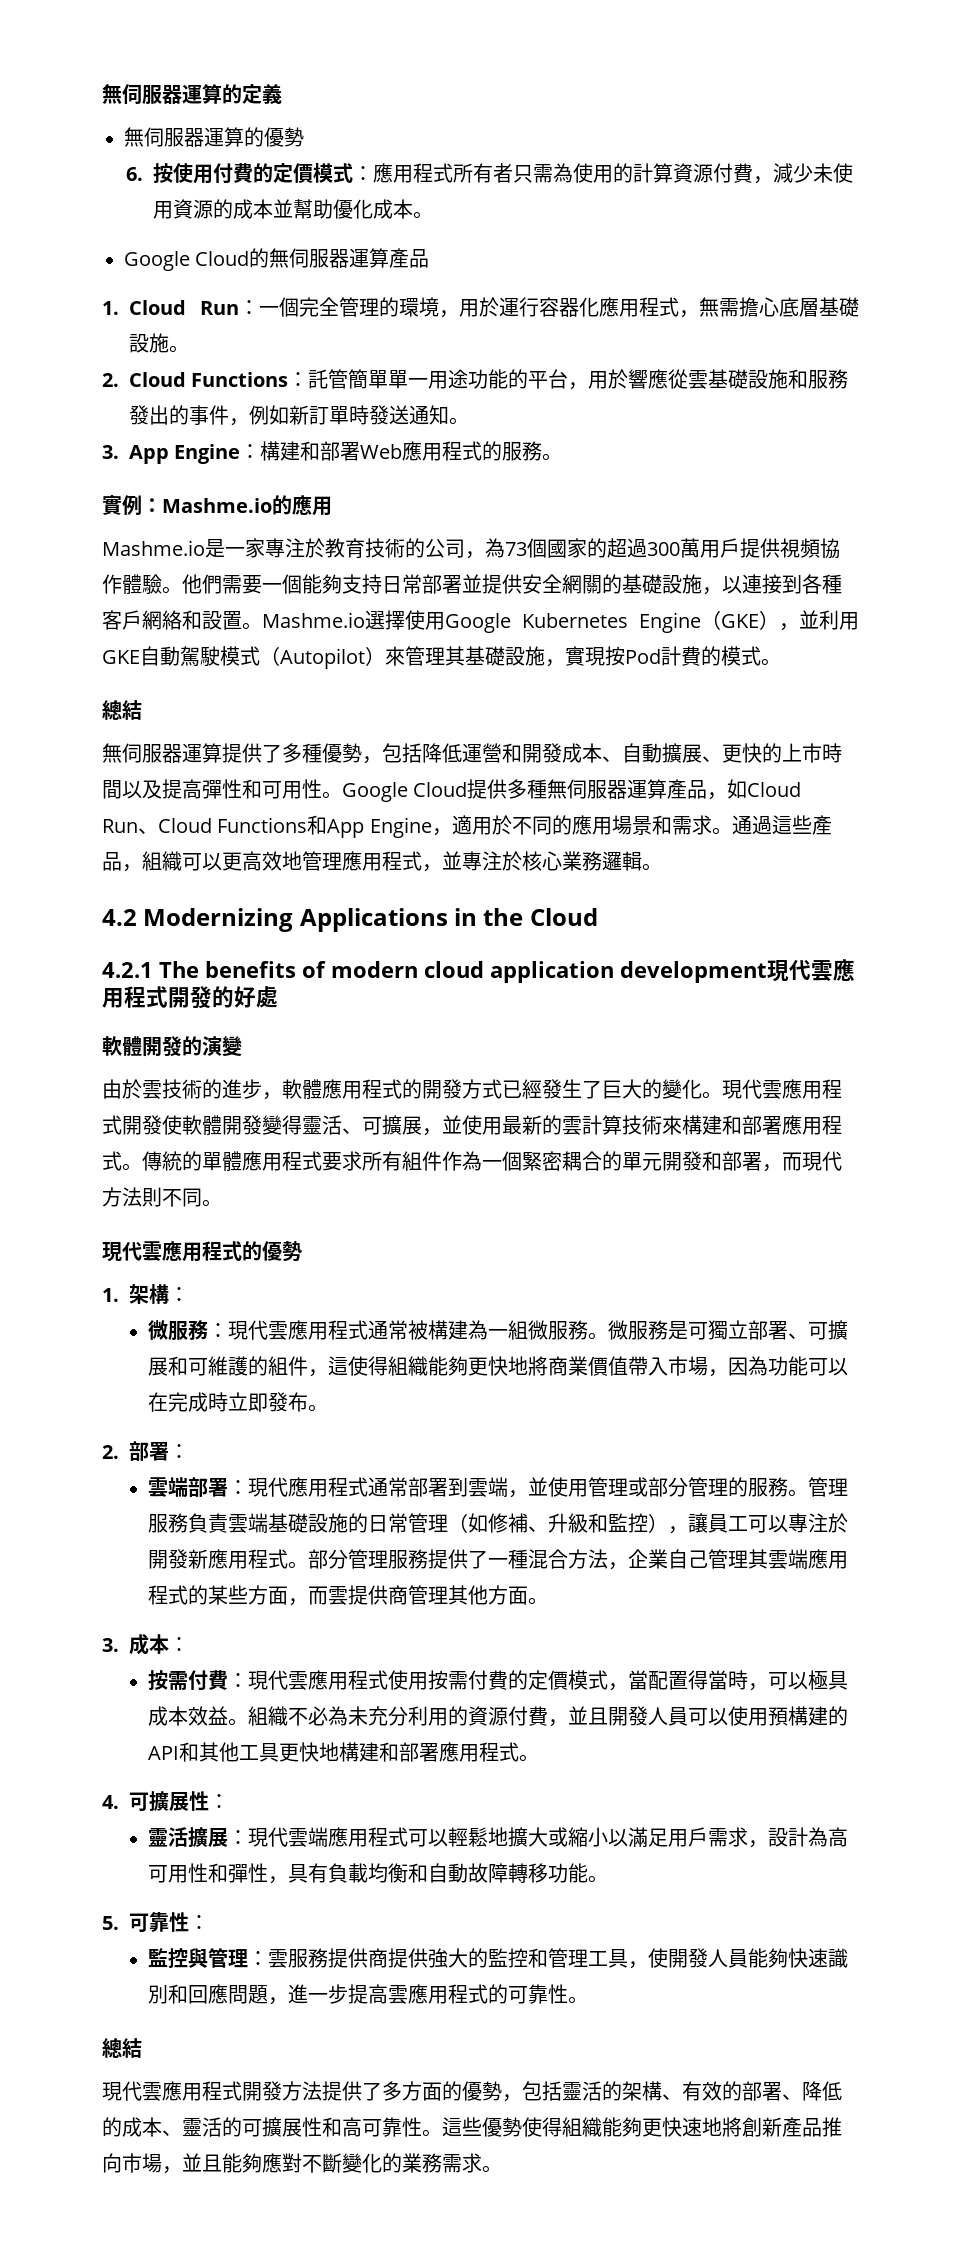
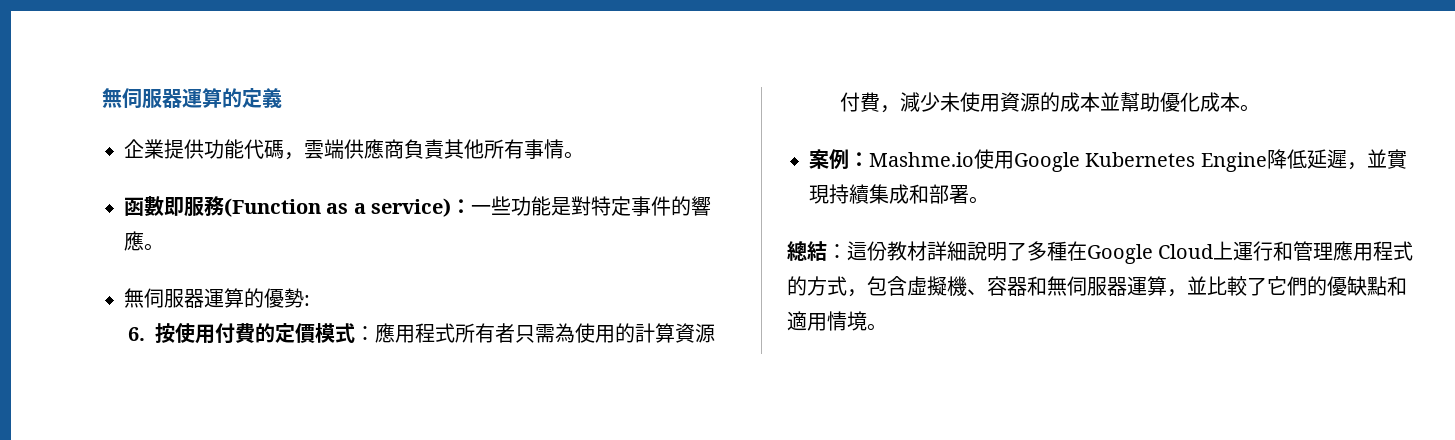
(282, 94) none -> [124,139,584,160] [124,196,712,217] [124,231,164,251] // 企業提供功能代碼，雲端供應商負責其他所有事情。 // 函數即服務(Function as a service)：一些功能是對特定事件的響應。
(304, 137) none -> [304,295,310,306] :
[124,248,430,271] [102,297,859,318] [129,333,189,353] [102,369,849,390] [129,405,469,426] [102,441,563,464] [102,495,332,516] [102,538,840,559] [102,574,842,595] [102,610,859,633] [102,646,781,669] [102,700,142,720] [102,743,842,764] [102,779,802,802] [102,815,832,838] [102,851,662,872] [102,908,598,932] [102,959,855,983] [102,986,278,1009] [102,1036,242,1057] [102,1079,842,1100] [102,1115,842,1136] [102,1151,842,1172] [102,1187,222,1207] [102,1241,302,1262] [102,1284,189,1304] [148,1320,849,1341] [148,1356,849,1377] [148,1392,329,1412] [102,1441,189,1461] [148,1477,849,1498] [148,1513,849,1534] [148,1549,849,1570] [148,1585,549,1606] [102,1633,189,1655] [148,1670,849,1691] [148,1706,849,1727] [148,1742,540,1762] [102,1791,229,1811] [148,1827,849,1848] [148,1863,609,1884] [102,1912,209,1933] [148,1948,849,1969] [148,1984,589,2005] [102,2038,142,2058] [102,2081,842,2102] [102,2117,842,2137] [102,2153,482,2174] Google Cloud的無伺服器運算產品 // 1. Cloud Run：一個完全管理的環境，用於運行容器化應用程式，無需擔心底層基礎設施。 // 2. Cloud Functions：託管簡單單一用途功能的平台，用於響應從雲基礎設施和服務發出的事件，例如新訂單時發送通知。 // 3. App Engine：構建和部署Web應用程式的服務。 // 實例：Mashme.io的應用 // Mashme.io是一家專注於教育技術的公司，為73個國家的超過300萬用戶提供視頻協作體驗。他們需要一個能夠支持日常部署並提供安全網關的基礎設施，以連接到各種客戶網絡和設置。Mashme.io選擇使用Google Kubernetes Engine（GKE），並利用GKE自動駕駛模式（Autopilot）來管理其基礎設施，實現按Pod計費的模式。 // 總結 // 無伺服器運算提供了多種優勢，包括降低運營和開發成本、自動擴展、更快的上市時間以及提高彈性和可用性。Google Cloud提供多種無伺服器運算產品，如Cloud Run、Cloud Functions和App Engine，適用於不同的應用場景和需求。通過這些產品，組織可以更高效地管理應用程式，並專注於核心業務邏輯。 // 4.2 Modernizing Applications in the Cloud // 4.2.1 The benefits of modern cloud application development現代雲應用程式開發的好處 // 軟體開發的演變 // 由於雲技術的進步，軟體應用程式的開發方式已經發生了巨大的變化。現代雲應用程式開發使軟體開發變得靈活、可擴展，並使用最新的雲計算技術來構建和部署應用程式。傳統的單體應用程式要求所有組件作為一個緊密耦合的單元開發和部署，而現代方法則不同。 // 現代雲應用程式的優勢 // 1.架構： // 微服務：現代雲應用程式通常被構建為一組微服務。微服務是可獨立部署、可擴展和可維護的組件，這使得組織能夠更快地將商業價值帶入市場，因為功能可以在完成時立即發布。 // 2.部署： // 雲端部署：現代應用程式通常部署到雲端，並使用管理或部分管理的服務。管理服務負責雲端基礎設施的日常管理（如修補、升級和監控），讓員工可以專注於開發新應用程式。部分管理服務提供了一種混合方法，企業自己管理其雲端應用程式的某些方面，而雲提供商管理其他方面。 // 3.成本： // 按需付費：現代雲應用程式使用按需付費的定價模式，當配置得當時，可以極具成本效益。組織不必為未充分利用的資源付費，並且開發人員可以使用預構建的API和其他工具更快地構建和部署應用程式。 // 4.可擴展性： // 靈活擴展：現代雲端應用程式可以輕鬆地擴大或縮小以滿足用戶需求，設計為高可用性和彈性，具有負載均衡和自動故障轉移功能。 // 5.可靠性： // 監控與管理：雲服務提供商提供強大的監控和管理工具，使開發人員能夠快速識別和回應問題，進一步提高雲應用程式的可靠性。 // 總結 // 現代雲應用程式開發方法提供了多方面的優勢，包括靈活的架構、有效的部署、降低的成本、靈活的可擴展性和高可靠性。這些優勢使得組織能夠更快速地將創新產品推向市場，並且能夠應對不斷變化的業務需求 -> [809,149,1407,172] [809,184,989,204] [787,241,1414,264] [787,276,1407,297] [787,311,867,331] 案例：Mashme.io使用Google Kubernetes Engine降低延遲，並實現持續集成和部署。 // 總結：這份教材詳細說明了多種在Google Cloud上運行和管理應用程式的方式，包含虛擬機、容器和無伺服器運算，並比較了它們的優缺點和適用情境

